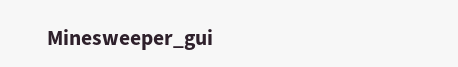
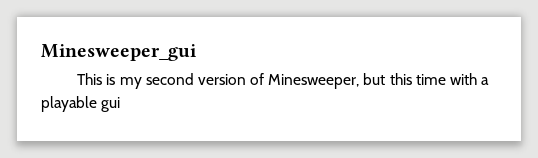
(213, 39) none -> [77,73,490,89] [41,96,121,112] // This is my second version of Minesweeper, but this time with a playable gui

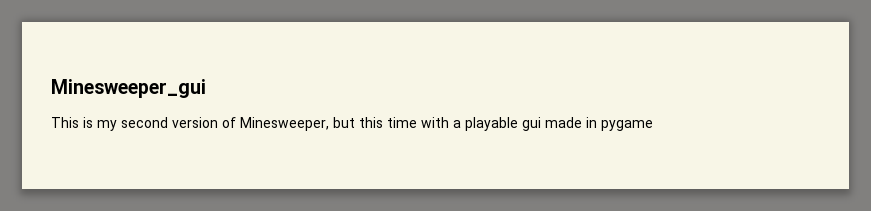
(121, 104) none -> [545,117,653,131] made in pygame

